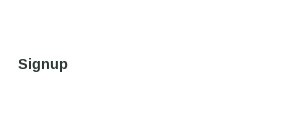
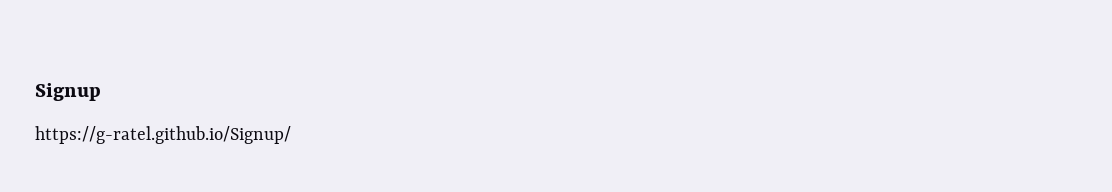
(68, 65) none -> [35,126,291,144] // https://g-ratel.github.io/Signup/

